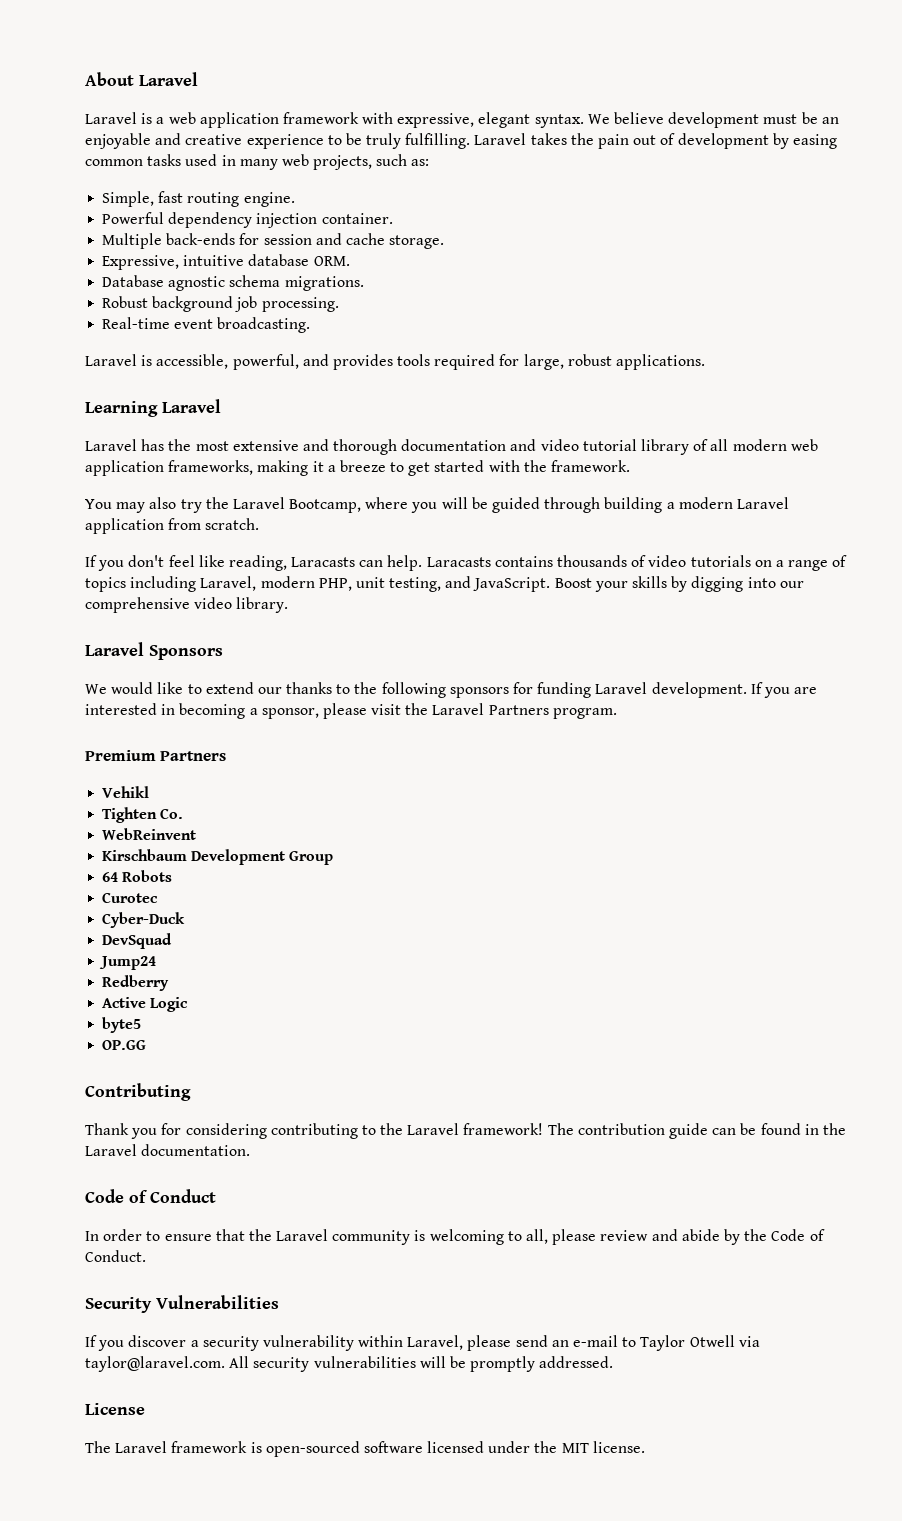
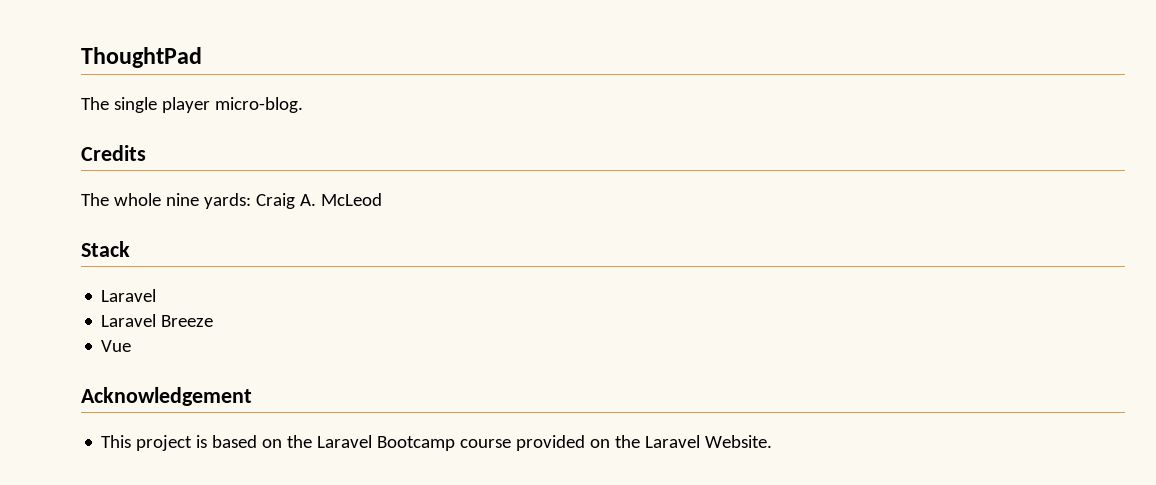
[85,72,198,86] [85,112,839,128] [85,133,837,149] [85,154,430,170] [102,191,295,207] [102,212,393,228] [102,233,445,249] [102,254,350,270] [102,275,364,291] [102,296,339,312] [102,317,311,333] [85,354,706,370] [85,399,221,417] [85,439,818,455] [85,460,631,476] [85,497,789,513] [85,518,260,534] [85,555,848,571] [85,576,804,592] [85,597,289,613] [85,642,223,660] [85,682,818,698] [85,703,617,719] [85,750,227,761] [102,786,150,798] [102,807,184,823] [102,828,197,840] [102,849,334,865] [102,870,173,882] [102,892,159,903] [102,912,186,928] [102,933,173,949] [99,956,157,970] [102,975,170,991] [102,997,189,1012] [102,1017,142,1033] [102,1040,147,1050] [85,1083,191,1101] [85,1123,846,1139] [85,1144,251,1156] [85,1189,216,1203] [85,1229,825,1245] [85,1250,146,1262] [85,1295,279,1313] [85,1335,760,1351] [85,1356,614,1372] [85,1403,145,1415] [85,1441,645,1457] About Laravel // Laravel is a web application framework with expressive, elegant syntax. We believe development must be an enjoyable and creative experience to be truly fulfilling. Laravel takes the pain out of development by easing common tasks used in many web projects, such as: // Simple, fast routing engine. // Powerful dependency injection container. // Multiple back-ends for session and cache storage. // Expressive, intuitive database ORM. // Database agnostic schema migrations. // Robust background job processing. // Real-time event broadcasting. // Laravel is accessible, powerful, and provides tools required for large, robust applications. // Learning Laravel // Laravel has the most extensive and thorough documentation and video tutorial library of all modern web application frameworks, making it a breeze to get started with the framework. // You may also try the Laravel Bootcamp, where you will be guided through building a modern Laravel application from scratch. // If you don't feel like reading, Laracasts can help. Laracasts contains thousands of video tutorials on a range of topics including Laravel, modern PHP, unit testing, and JavaScript. Boost your skills by digging into our comprehensive video library. // Laravel Sponsors // We would like to extend our thanks to the following sponsors for funding Laravel development. If you are interested in becoming a sponsor, please visit the Laravel Partners program. // Premium Partners // Vehikl // Tighten Co. // WebReinvent // Kirschbaum Development Group // 64 Robots // Curotec // Cyber-Duck // DevSquad // Jump24 // Redberry // Active Logic // byte5 // OP.GG // Contributing // Thank you for considering contributing to the Laravel framework! The contribution guide can be found in the Laravel documentation. // Code of Conduct // In order to ensure that the Laravel community is welcoming to all, please review and abide by the Code of Conduct. // Security Vulnerabilities // If you discover a security vulnerability within Laravel, please send an e-mail to Taylor Otwell via taylor@laravel.com. All security vulnerabilities will be promptly addressed. // License // The Laravel framework is open-sourced software licensed under the MIT license. -> [81,47,202,68] [81,97,303,113] [81,145,146,161] [81,193,382,209] [81,241,130,257] [101,289,157,302] [101,314,214,327] [101,340,132,352] [81,387,252,406] [101,435,773,451] ThoughtPad // The single player micro-blog. // Credits // The whole nine yards: Craig A. McLeod // Stack // Laravel // Laravel Breeze // Vue // Acknowledgement // This project is based on the Laravel Bootcamp course provided on the Laravel Website.

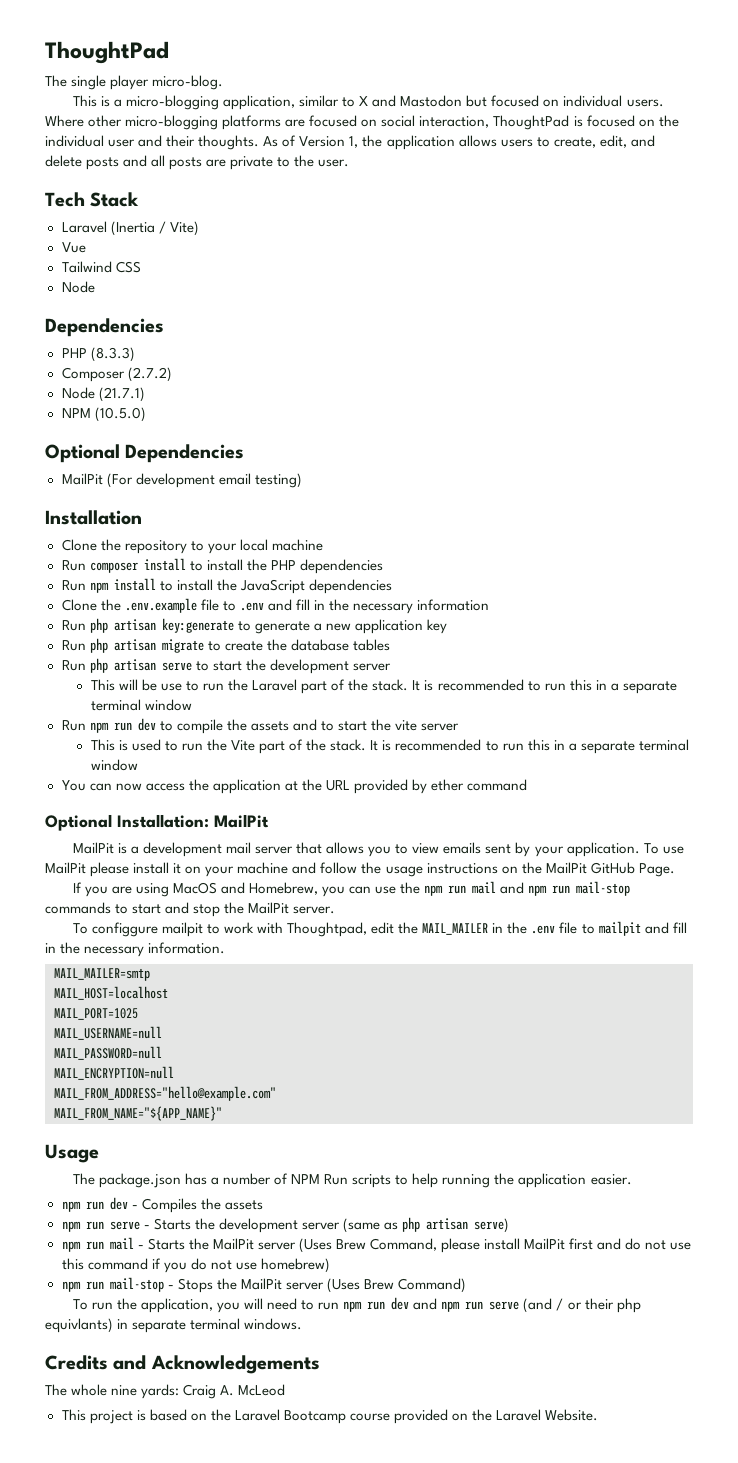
(303, 105) none -> [72,95,664,110] [45,115,679,130] [45,135,655,150] [45,155,350,170] [45,192,140,207] [61,221,199,236] [61,242,86,253] [61,261,141,273] [61,281,95,293] [45,318,164,337] [61,347,135,362] [61,367,172,382] [61,387,145,402] [61,407,146,422] [45,444,245,463] [61,473,302,488] [45,510,142,525] [61,539,323,554] [61,558,383,574] [61,578,392,594] [61,598,490,614] [61,618,447,634] [61,638,390,653] [61,658,391,674] [90,679,677,694] [90,699,192,711] [61,718,460,734] [90,739,689,754] [90,759,138,771] [61,779,528,794] [45,814,269,831] [72,842,684,857] [45,862,675,877] [72,881,631,897] [45,902,336,917] [72,921,687,937] [45,942,226,957] [54,968,150,981] [54,986,168,1000] [54,1008,138,1020] [54,1026,162,1040] [54,1046,162,1060] [54,1066,174,1080] [54,1086,276,1101] [54,1106,222,1121] [45,1144,99,1163] [72,1173,632,1188] [61,1197,263,1213] [61,1217,509,1233] [61,1237,692,1253] [61,1258,330,1273] [61,1277,466,1293] [72,1297,641,1313] [45,1318,303,1333] // This is a micro-blogging application, similar to X and Mastodon but focused on individual users. Where other micro-blogging platforms are focused on social interaction, ThoughtPad is focused on the individual user and their thoughts. As of Version 1, the application allows users to create, edit, and delete posts and all posts are private to the user. // Tech Stack // Laravel (Inertia / Vite) // Vue // Tailwind CSS // Node // Dependencies // PHP (8.3.3) // Composer (2.7.2) // Node (21.7.1) // NPM (10.5.0) // Optional Dependencies // MailPit (For development email testing) // Installation // Clone the repository to your local machine // Run composer install to install the PHP dependencies // Run npm install to install the JavaScript dependencies // Clone the .env.example file to .env and fill in the necessary information // Run php artisan key:generate to generate a new application key // Run php artisan migrate to create the database tables // Run php artisan serve to start the development server // This will be use to run the Laravel part of the stack. It is recommended to run this in a separate terminal window // Run npm run dev to compile the assets and to start the vite server // This is used to run the Vite part of the stack. It is recommended to run this in a separate terminal window // You can now access the application at the URL provided by ether command // Optional Installation: MailPit // MailPit is a development mail server that allows you to view emails sent by your application. To use MailPit please install it on your machine and follow the usage instructions on the MailPit GitHub Page. // If you are using MacOS and Homebrew, you can use the npm run mail and npm run mail-stop commands to start and stop the MailPit server. // To configgure mailpit to work with Thoughtpad, edit the MAIL_MAILER in the .env file to mailpit and fill in the necessary information. // MAIL_MAILER=smtp // MAIL_HOST=localhost // MAIL_PORT=1025 // MAIL_USERNAME=null // MAIL_PASSWORD=null // MAIL_ENCRYPTION=null // MAIL_FROM_ADDRESS="hello@example.com" // MAIL_FROM_NAME="${APP_NAME}" // Usage // The package.json has a number of NPM Run scripts to help running the application easier. // npm run dev - Compiles the assets // npm run serve - Starts the development server (same as php artisan serve) // npm run mail - Starts the MailPit server (Uses Brew Command, please install MailPit first and do not use this command if you do not use homebrew) // npm run mail-stop - Stops the MailPit server (Uses Brew Command) // To run the application, you will need to run npm run dev and npm run serve (and / or their php equivlants) in separate terminal windows.
(146, 153) none -> [113,1355,320,1374] and Acknowledgements
[81,241,130,257] [101,289,157,302] [101,314,214,327] [101,340,132,352] [81,387,252,406] // Stack // Laravel // Laravel Breeze // Vue // Acknowledgement -> (286, 1390) none

